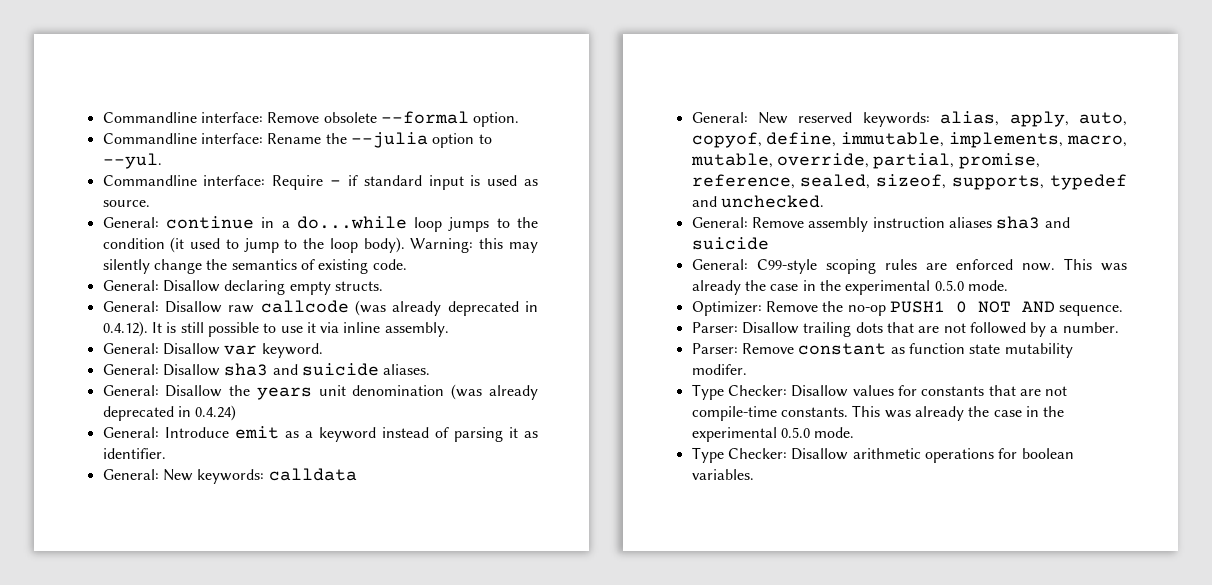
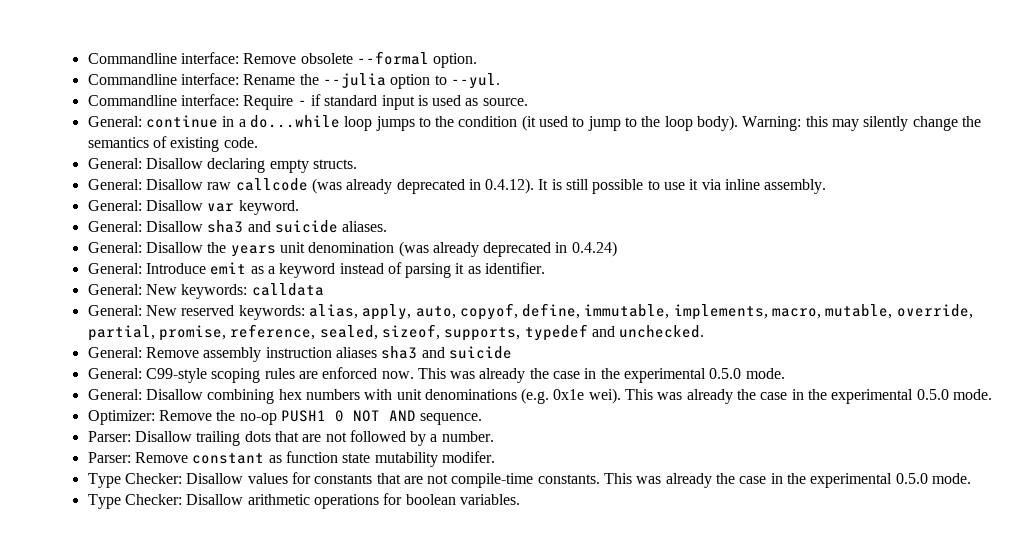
(1008, 285) none -> [87,388,993,404] // General: Disallow combining hex numbers with unit denominations (e.g. 0x1e wei). This was already the case in the experimental 0.5.0 mode.

